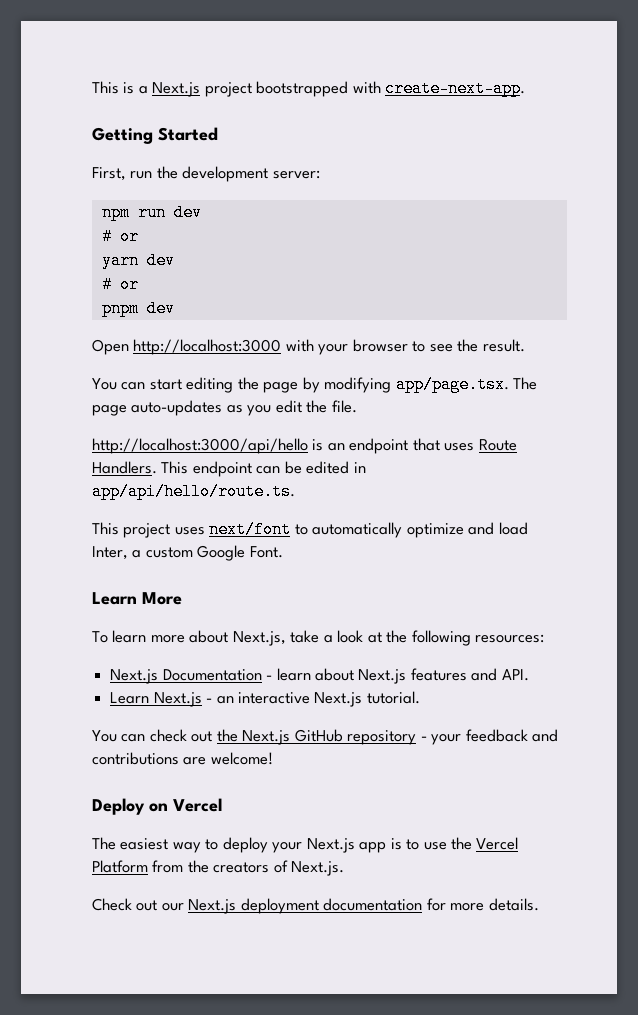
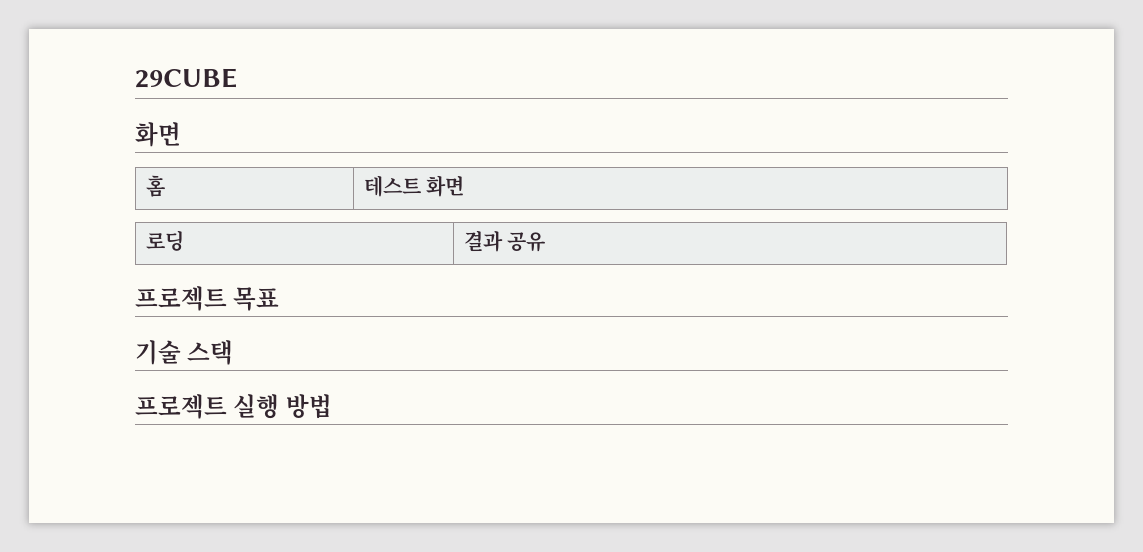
[92,80,526,97] [92,127,218,144] [92,166,320,182] [101,204,202,221] [101,228,139,245] [101,252,175,269] [101,276,139,293] [101,300,175,317] [92,339,525,355] [92,376,538,393] [92,400,357,416] [92,438,517,454] [92,461,366,477] [92,483,295,500] [92,521,528,538] [92,545,283,561] [92,592,182,605] [92,630,545,646] [110,668,529,684] [110,691,420,707] [92,729,559,745] [92,752,273,765] [92,798,222,815] [92,837,519,853] [92,860,345,876] [92,898,539,914] This is a Next.js project bootstrapped with create-next-app. // Getting Started // First, run the development server: // npm run dev // # or // yarn dev // # or // pnpm dev // Open http://localhost:3000 with your browser to see the result. // You can start editing the page by modifying app/page.tsx. The page auto-updates as you edit the file. // http://localhost:3000/api/hello is an endpoint that uses Route Handlers. This endpoint can be edited in app/api/hello/route.ts. // This project uses next/font to automatically optimize and load Inter, a custom Google Font. // Learn More // To learn more about Next.js, take a look at the following resources: // Next.js Documentation - learn about Next.js features and API. // Learn Next.js - an interactive Next.js tutorial. // You can check out the Next.js GitHub repository - your feedback and contributions are welcome! // Deploy on Vercel // The easiest way to deploy your Next.js app is to use the Vercel Platform from the creators of Next.js. // Check out our Next.js deployment documentation for more details. -> [135,68,237,88] [135,122,181,147] [145,175,165,197] [363,175,465,197] [145,230,184,251] [463,230,546,252] [135,286,280,311] [135,340,234,365] [135,394,332,419] 29CUBE // 화면 // 홈 | 테스트 화면 // 로딩 | 결과 공유 // 프로젝트 목표 // 기술 스택 // 프로젝트 실행 방법

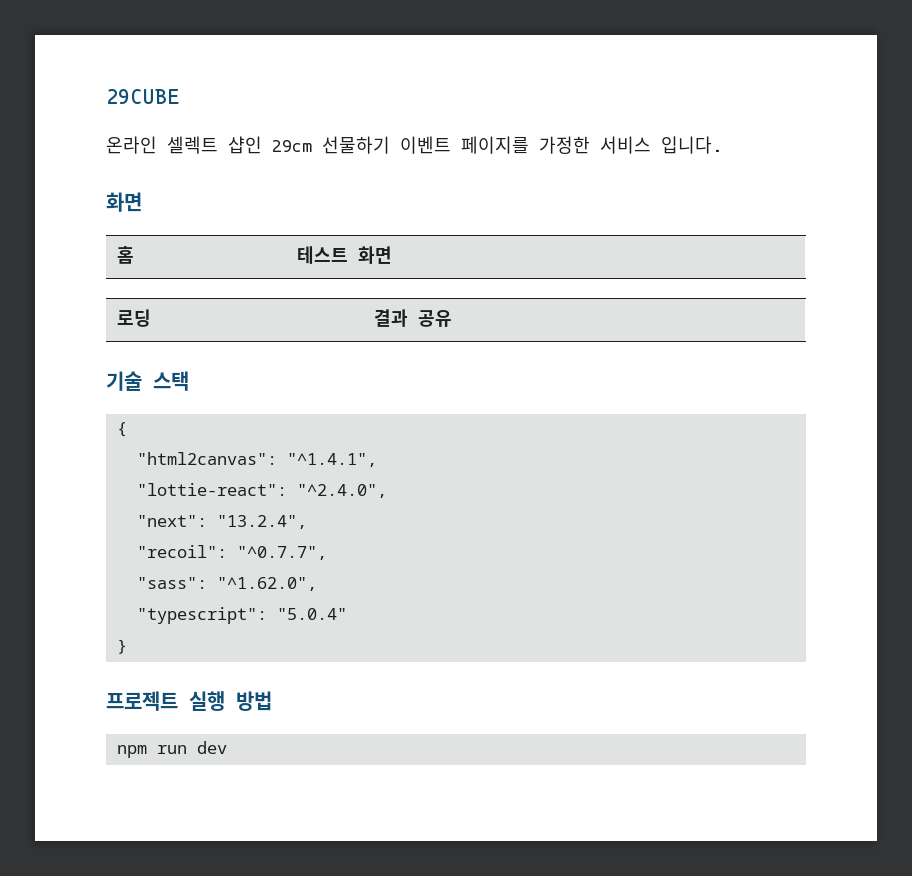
(237, 78) none -> [106,136,723,154] // 온라인 셀렉트 샵인 29cm 선물하기 이벤트 페이지를 가정한 서비스 입니다.
[135,286,280,311] // 프로젝트 목표 -> (452, 318) none
(234, 352) none -> [116,422,127,437] [136,452,377,467] [136,483,387,498] [136,515,307,529] [136,545,327,560] [136,577,317,591] [136,607,347,624] [116,639,127,654] // { // "html2canvas": "^1.4.1", // "lottie-react": "^2.4.0", // "next": "13.2.4", // "recoil": "^0.7.7", // "sass": "^1.62.0", // "typescript": "5.0.4" // }
(332, 406) none -> [116,741,227,758] // npm run dev

